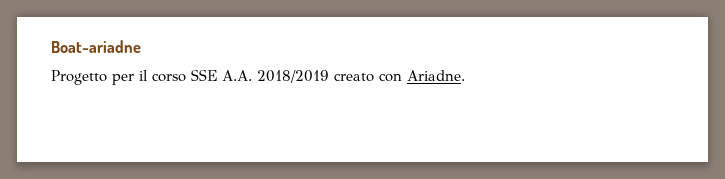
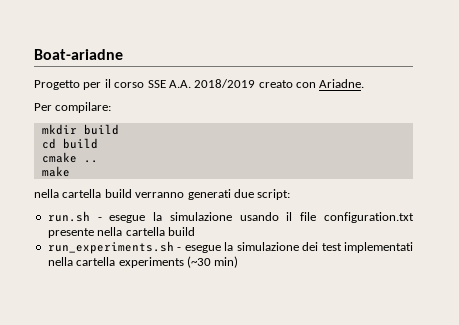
(465, 75) none -> [34,102,112,113] [41,124,119,135] [41,138,98,149] [41,152,98,163] [41,166,70,177] [34,189,291,200] [47,211,414,223] [47,227,195,238] [47,241,414,254] [47,256,239,268] // Per compilare: // mkdir build // cd build // cmake .. // make // nella cartella build verranno generati due script: // run.sh - esegue la simulazione usando il file configuration.txt presente nella cartella build // run_experiments.sh - esegue la simulazione dei test implementati nella cartella experiments (~30 min)

